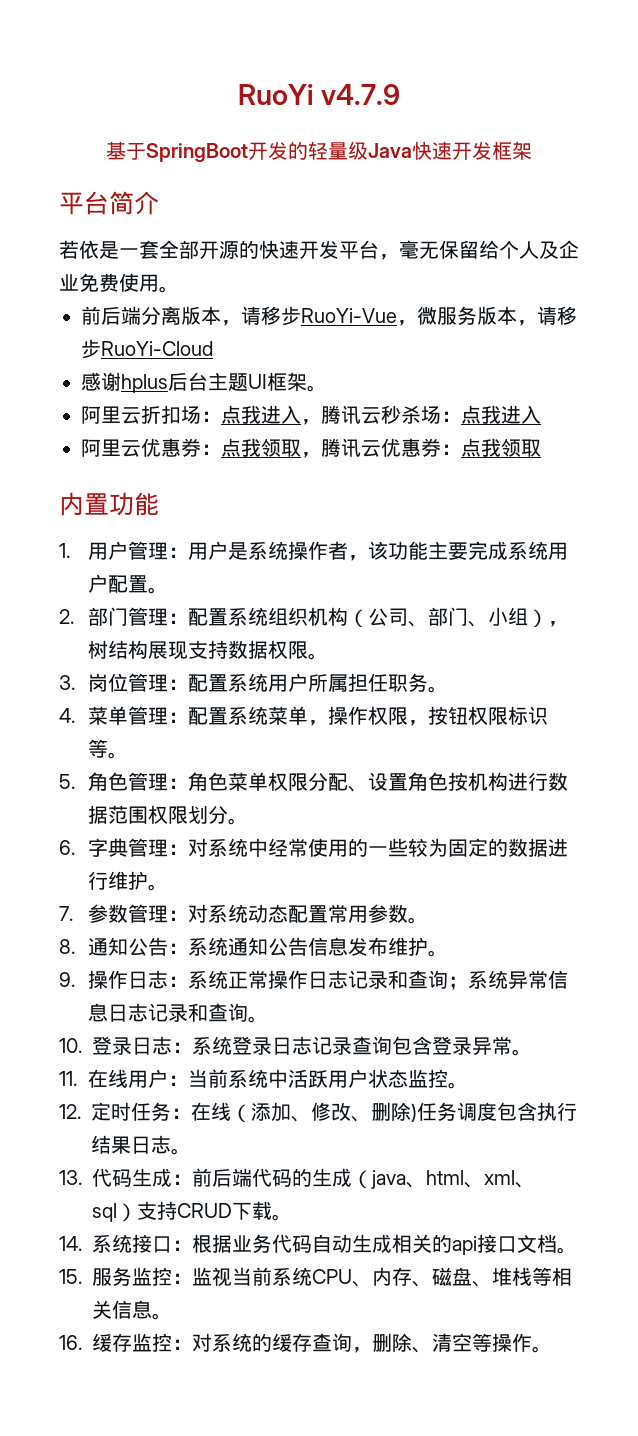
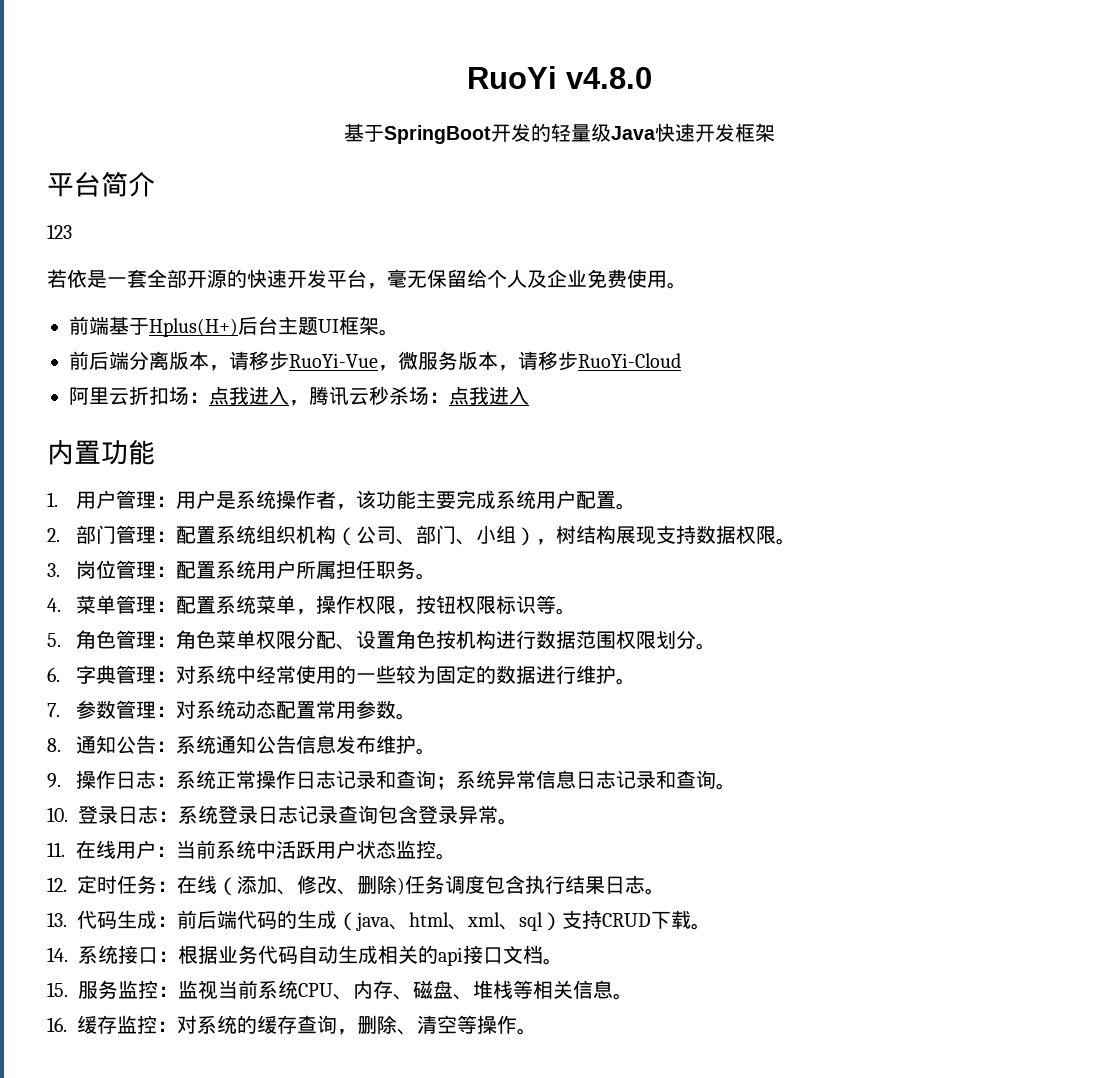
[321,84,401,105] v4.7.9 -> [565,67,652,89] v4.8.0
(159, 203) none -> [47,224,72,239] // 123
(179, 289) none -> [69,316,399,337] // 前端基于Hplus(H+)后台主题UI框架。
[81,372,327,393] // 感谢hplus后台主题UI框架。 -> (681, 360) none
[81,438,541,458] // 阿里云优惠券：点我领取，腾讯云优惠券：点我领取 -> (529, 395) none

